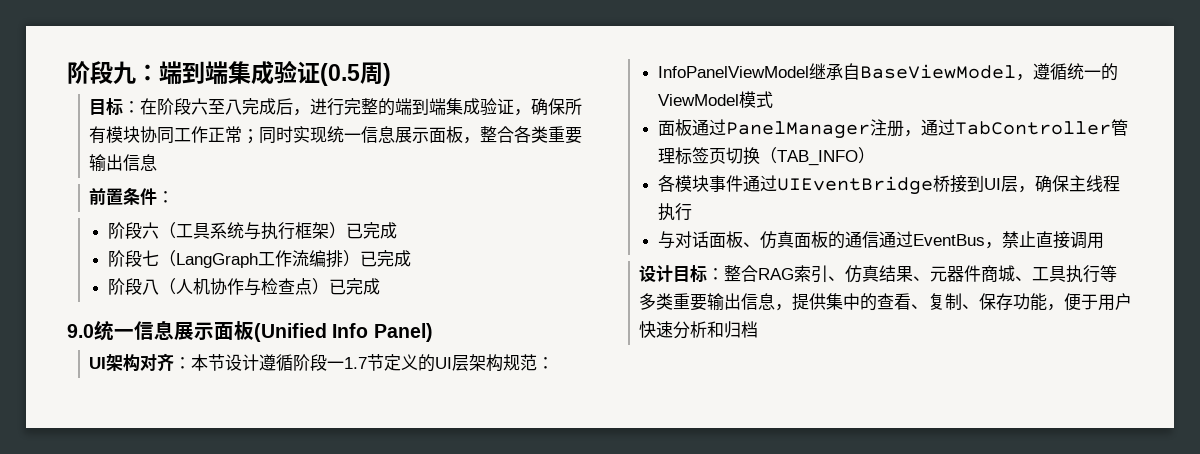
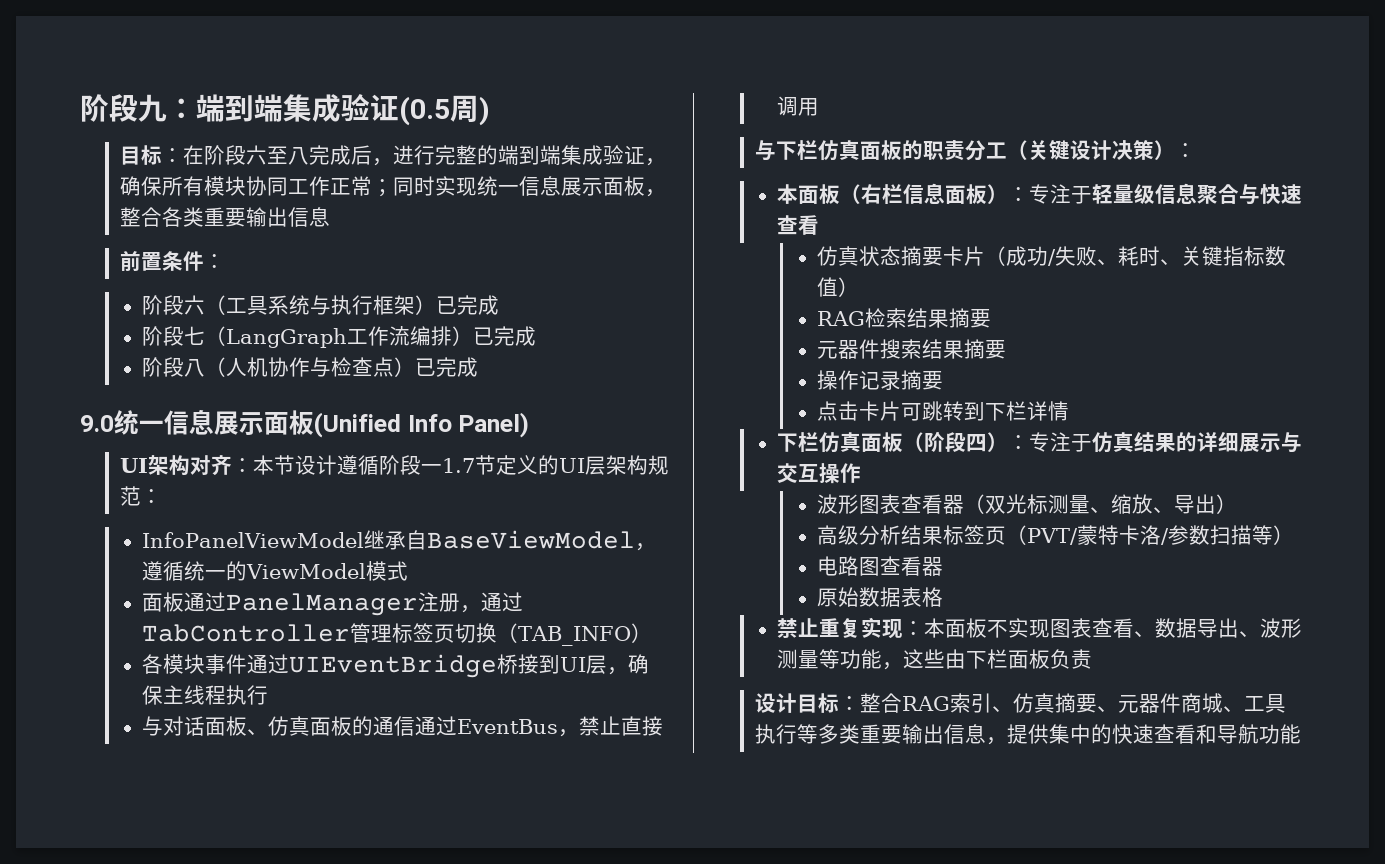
(1105, 240) none -> [754,140,1196,161] [777,183,1303,205] [777,215,820,235] [817,246,1287,266] [817,277,860,297] [817,308,992,328] [817,339,1007,359] [817,370,944,390] [817,401,1070,421] [777,431,1303,453] [777,463,862,484] [817,494,1238,514] [817,525,1295,545] [817,556,944,576] [817,587,944,607] [777,617,1303,639] [777,649,1093,670] // 与下栏仿真面板的职责分工（关键设计决策）： // 本面板（右栏信息面板）：专注于轻量级信息聚合与快速查看 // 仿真状态摘要卡片（成功/失败、耗时、关键指标数值） // RAG检索结果摘要 // 元器件搜索结果摘要 // 操作记录摘要 // 点击卡片可跳转到下栏详情 // 下栏仿真面板（阶段四）：专注于仿真结果的详细展示与交互操作 // 波形图表查看器（双光标测量、缩放、导出） // 高级分析结果标签页（PVT/蒙特卡洛/参数扫描等） // 电路图查看器 // 原始数据表格 // 禁止重复实现：本面板不实现图表查看、数据导出、波形测量等功能，这些由下栏面板负责
[879,265,914,282] 结果 -> [1054,693,1097,713] 摘要
[877,293,1133,311] [639,321,759,339] 查看、复制、保存功能，便于用户快速分析和归档 -> [1111,724,1301,744] 快速查看和导航功能

